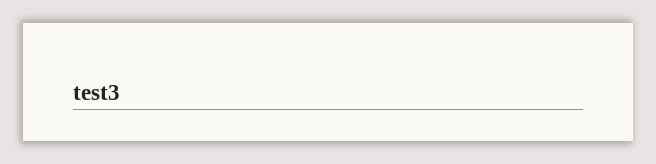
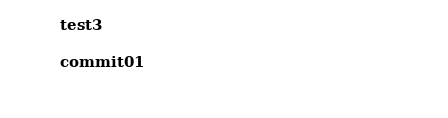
(120, 92) none -> [60,56,144,67] // commit01

